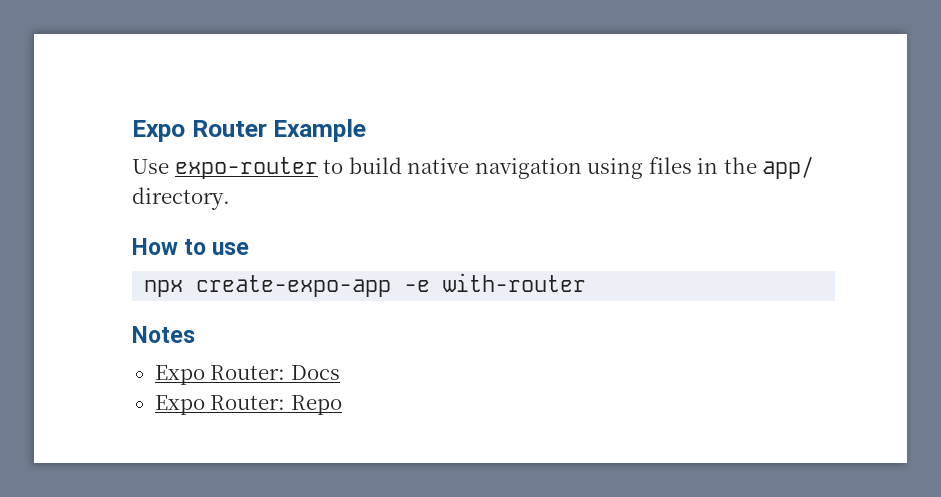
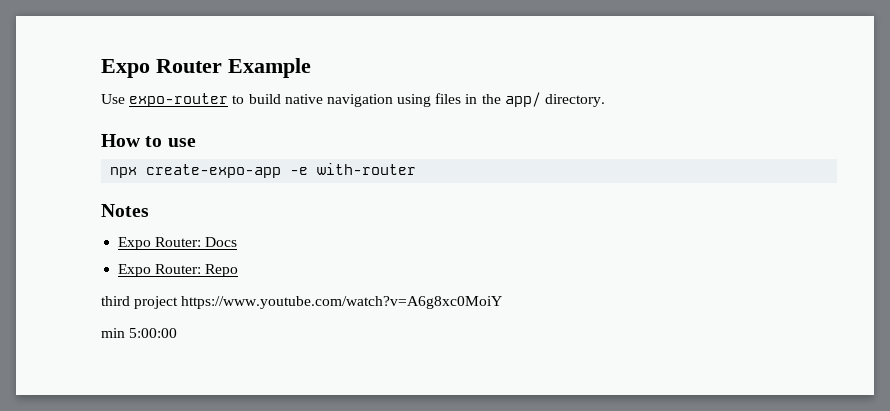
(342, 405) none -> [101,296,503,309] [101,328,178,338] // third project https://www.youtube.com/watch?v=A6g8xc0MoiY // min 5:00:00

